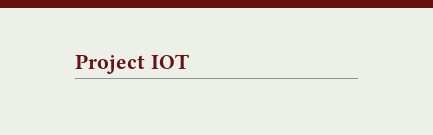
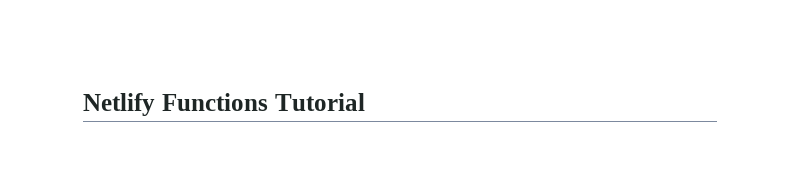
[75,54,189,74] Project IOT -> [83,93,365,116] Netlify Functions Tutorial

